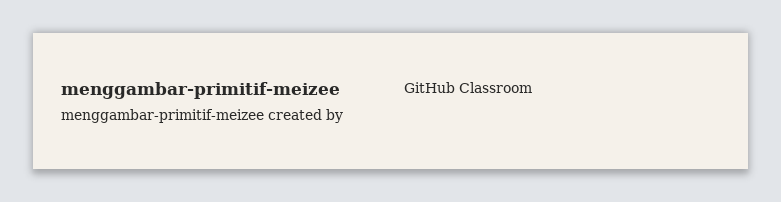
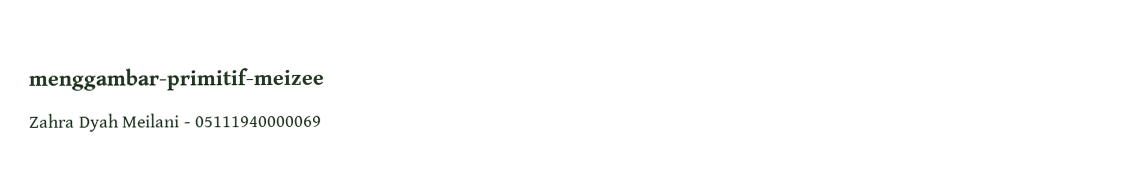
[61,109,343,123] [404,82,532,93] menggambar-primitif-meizee created by GitHub Classroom -> [29,113,322,132] Zahra Dyah Meilani - 05111940000069

